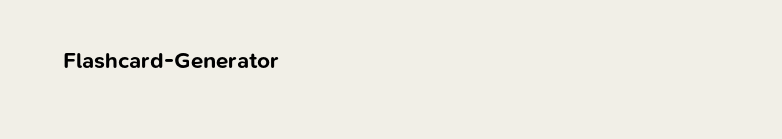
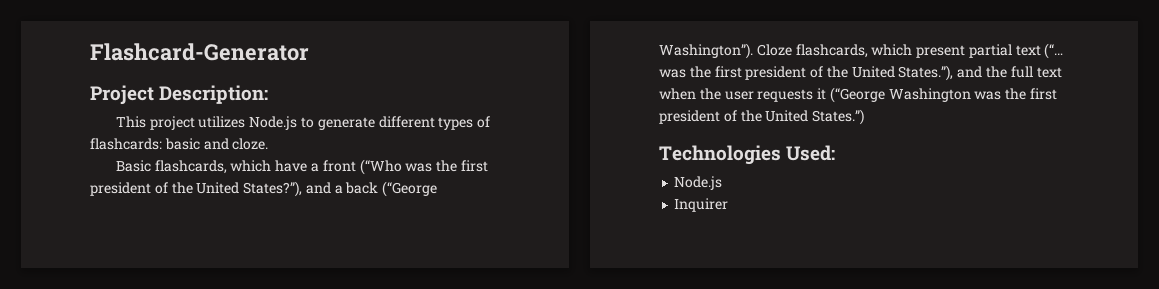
(279, 61) none -> [90,85,269,105] [115,116,491,130] [90,138,269,150] [115,159,488,175] [90,181,438,197] [659,43,1064,59] [659,65,1062,81] [659,87,1058,103] [659,109,865,125] [659,145,836,165] [674,176,723,190] [674,198,729,212] // Project Description: // This project utilizes Node.js to generate different types of flashcards: basic and cloze. // Basic flashcards, which have a front (“Who was the first president of the United States?”), and a back (“George Washington”). Cloze flashcards, which present partial text (“… was the first president of the United States.”), and the full text when the user requests it (“George Washington was the first president of the United States.”) // Technologies Used: // Node.js // Inquirer

